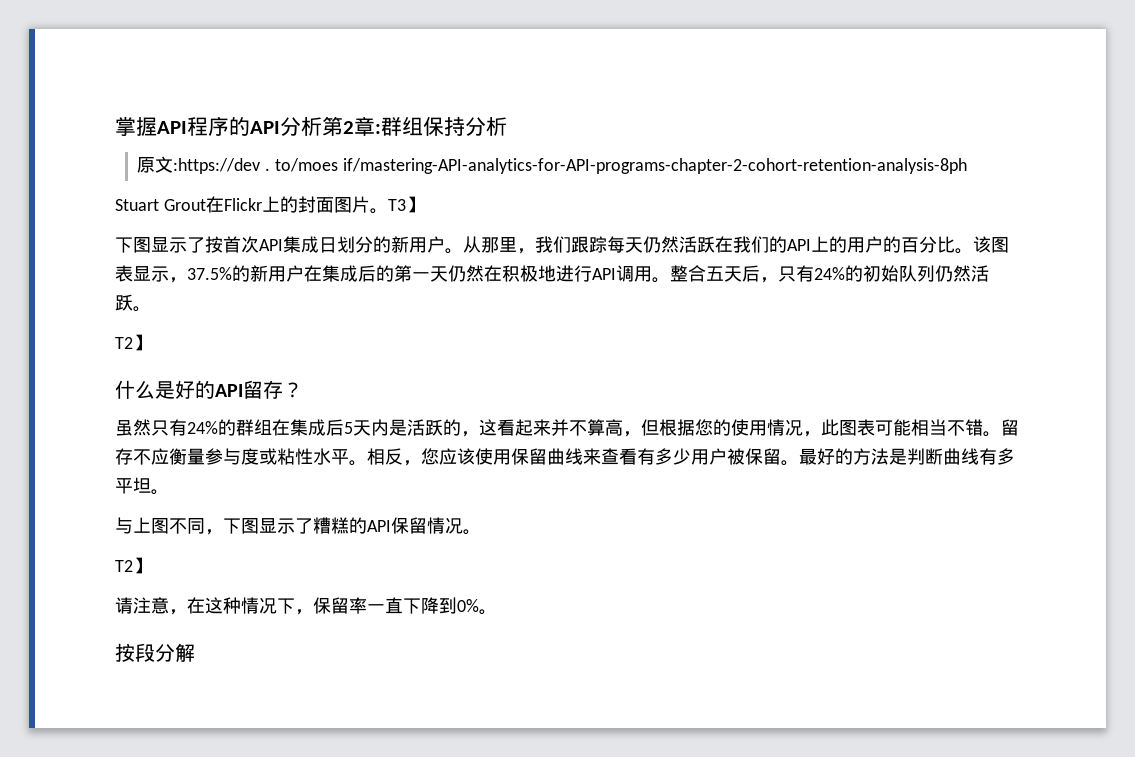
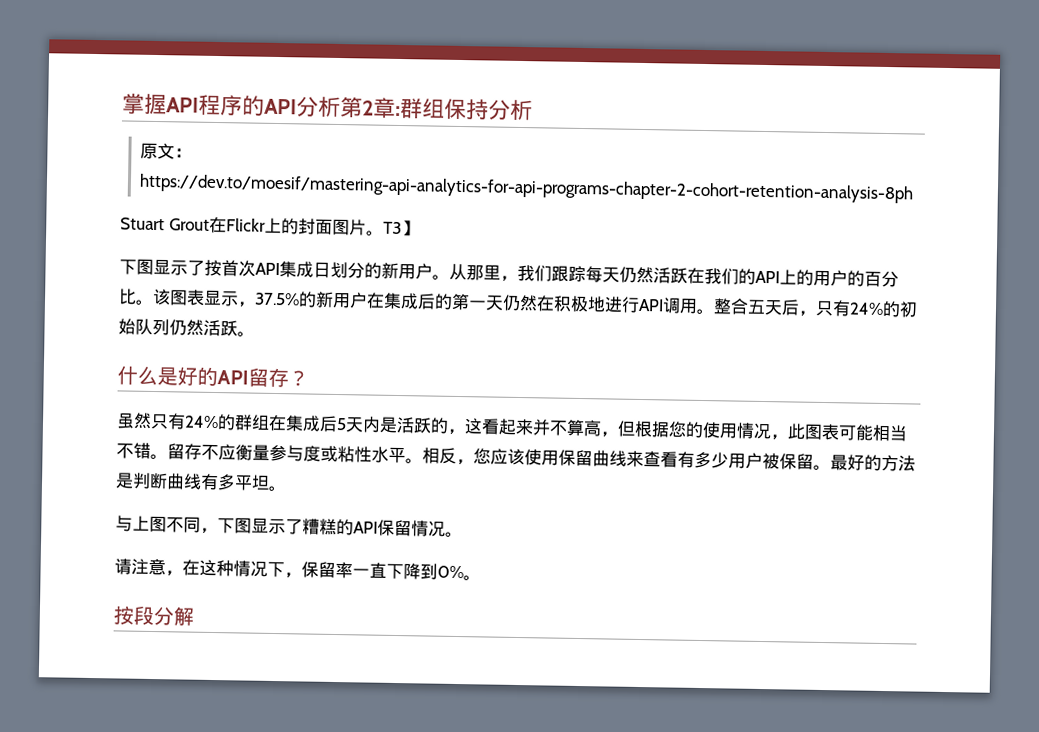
[173,158,967,174] :https://dev . to/moes if/mastering-API-analytics-for-API-programs-chapter-2-cohort-retention-analysis-8ph -> [173,148,192,158] [138,173,913,204] ：https://dev.to/moesif/mastering-api-analytics-for-api-programs-chapter-2-cohort-retention-analysis-8ph
[115,334,151,351] // T2】 -> (255, 334) none
[115,557,151,574] // T2】 -> (463, 534) none

